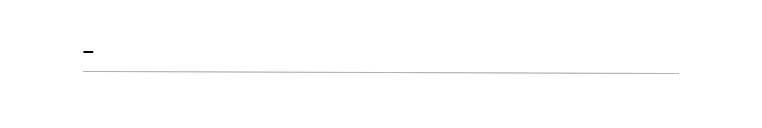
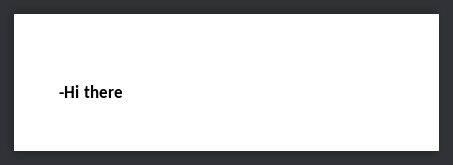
[83,50,96,60] - -> [59,85,123,98] -Hi there

